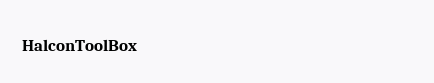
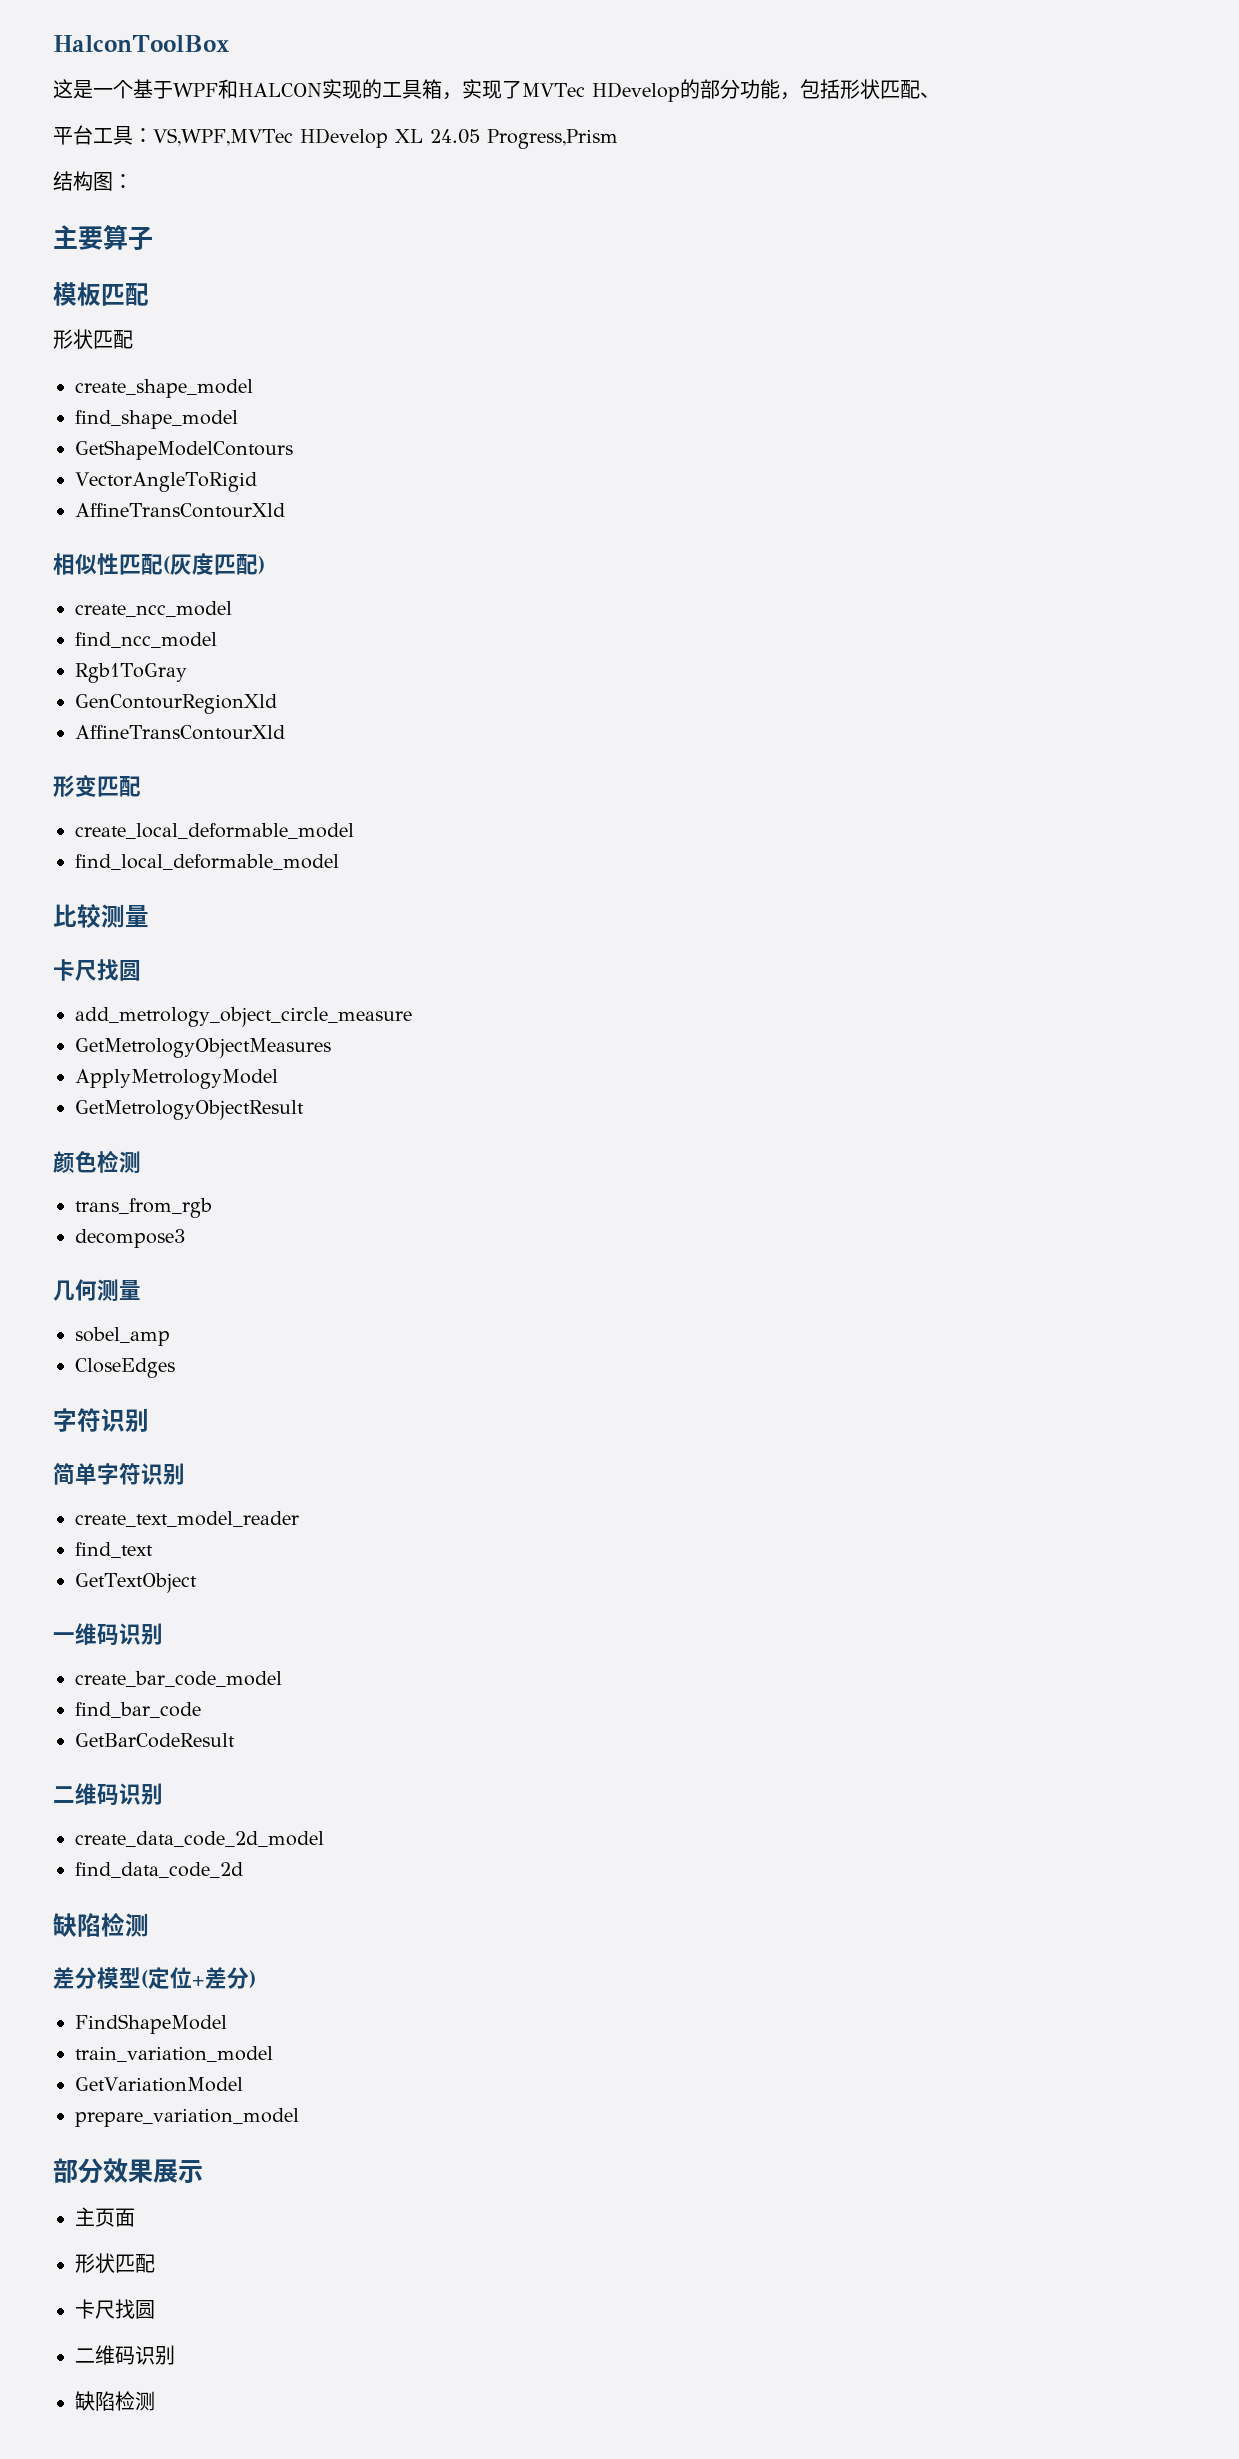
(137, 45) none -> [53,79,940,102] [53,125,618,149] [53,171,133,191] [53,225,153,251] [53,282,149,306] [53,329,133,349] [75,379,253,398] [75,410,238,429] [75,440,293,460] [75,472,257,492] [75,503,285,518] [53,553,265,575] [75,601,232,617] [75,632,217,648] [75,663,187,683] [75,694,277,714] [75,725,285,740] [53,775,141,797] [75,823,354,839] [75,854,339,870] [53,904,149,928] [53,959,141,981] [75,1007,412,1027] [75,1038,331,1058] [75,1069,278,1089] [75,1100,304,1120] [53,1150,141,1173] [75,1198,212,1218] [75,1229,185,1248] [53,1279,141,1301] [75,1327,170,1346] [75,1358,175,1378] [53,1408,149,1432] [53,1463,185,1485] [75,1511,299,1527] [75,1542,153,1558] [75,1573,197,1593] [53,1623,163,1646] [75,1671,282,1687] [75,1702,201,1718] [75,1733,235,1748] [53,1783,163,1806] [75,1831,324,1847] [75,1862,243,1878] [53,1912,149,1937] [53,1967,256,1989] [75,2014,227,2034] [75,2046,273,2062] [75,2077,243,2092] [75,2108,299,2127] [53,2158,203,2184] [75,2207,135,2227] [75,2253,155,2273] [75,2299,155,2319] [75,2345,175,2365] [75,2391,155,2411] // 这是一个基于WPF和HALCON实现的工具箱，实现了MVTec HDevelop的部分功能，包括形状匹配、 // 平台工具：VS,WPF,MVTec HDevelop XL 24.05 Progress,Prism // 结构图： // 主要算子 // 模板匹配 // 形状匹配 // create_shape_model // find_shape_model // GetShapeModelContours // VectorAngleToRigid // AffineTransContourXld // 相似性匹配(灰度匹配) // create_ncc_model // find_ncc_model // Rgb1ToGray // GenContourRegionXld // AffineTransContourXld // 形变匹配 // create_local_deformable_model // find_local_deformable_model // 比较测量 // 卡尺找圆 // add_metrology_object_circle_measure // GetMetrologyObjectMeasures // ApplyMetrologyModel // GetMetrologyObjectResult // 颜色检测 // trans_from_rgb // decompose3 // 几何测量 // sobel_amp // CloseEdges // 字符识别 // 简单字符识别 // create_text_model_reader // find_text // GetTextObject // 一维码识别 // create_bar_code_model // find_bar_code // GetBarCodeResult // 二维码识别 // create_data_code_2d_model // find_data_code_2d // 缺陷检测 // 差分模型(定位+差分) // FindShapeModel // train_variation_model // GetVariationModel // prepare_variation_model // 部分效果展示 // 主页面 // 形状匹配 // 卡尺找圆 // 二维码识别 // 缺陷检测

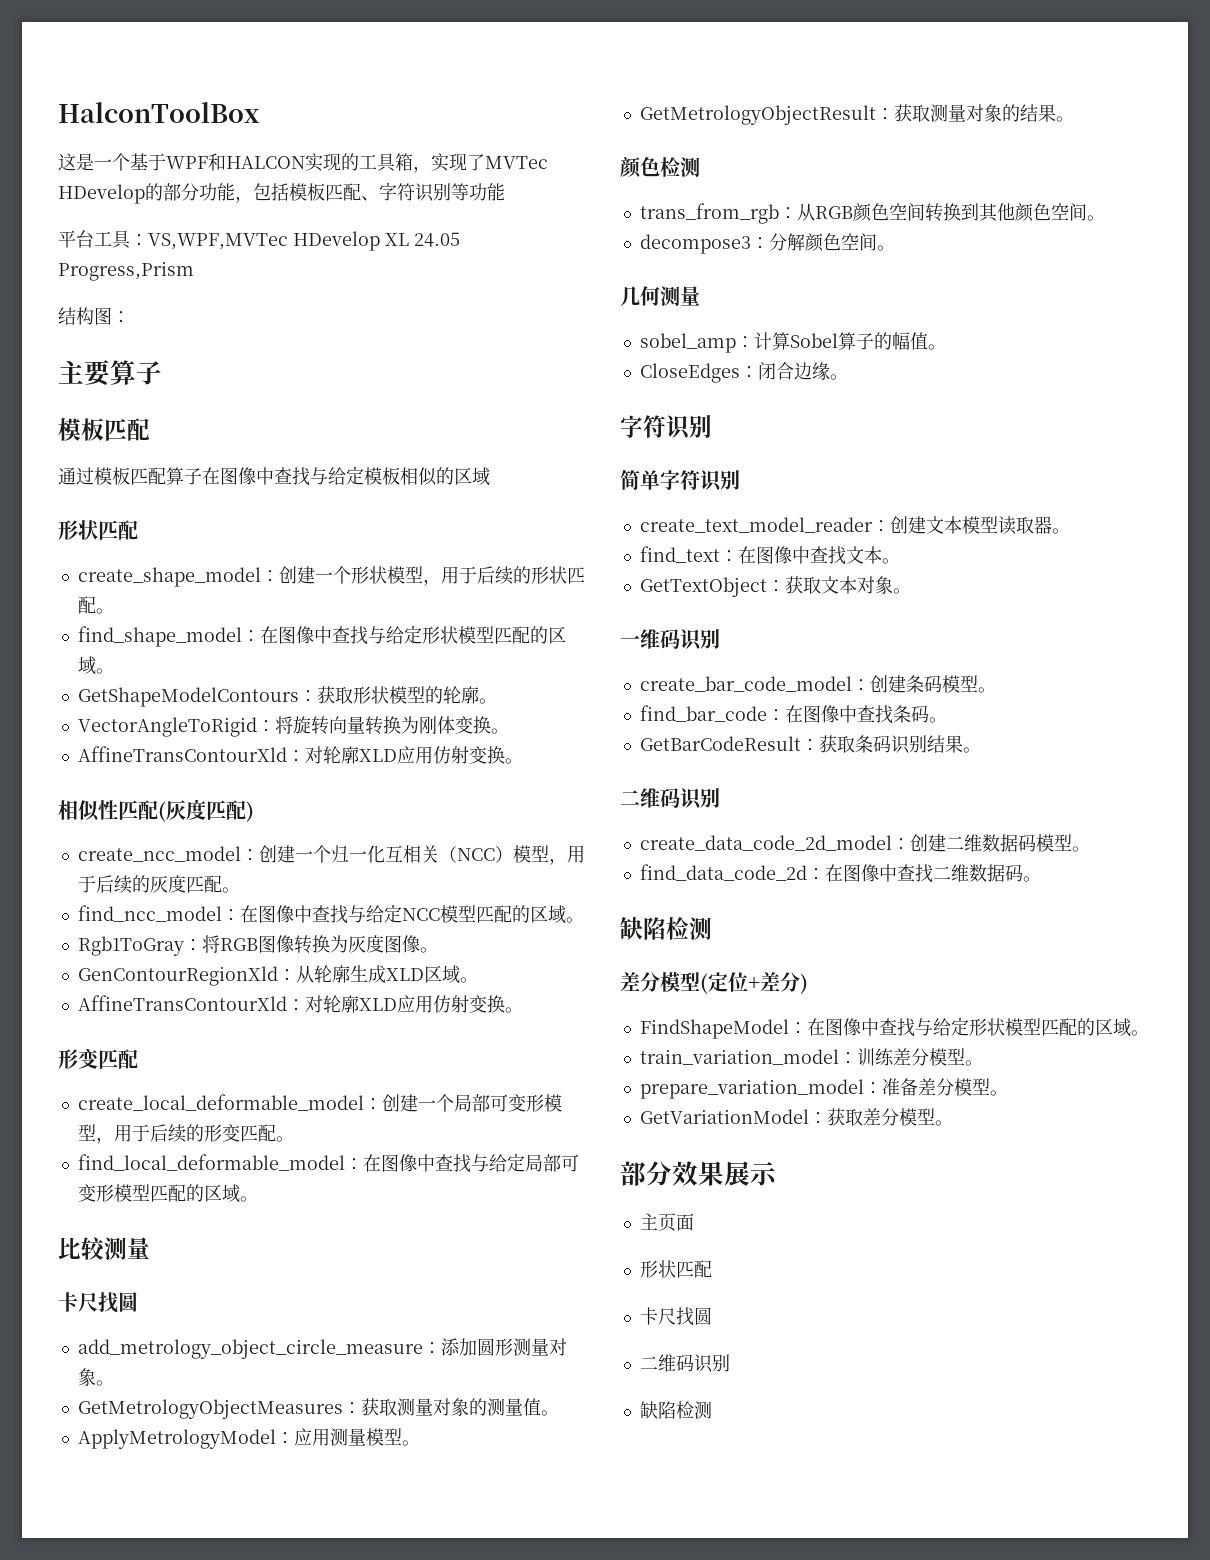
[839,79,880,99] 形状 -> [289,183,325,201] 模板
(940, 95) none -> [379,182,505,202] 字符识别等功能
[53,329,133,349] [75,379,253,398] [75,410,238,429] [75,440,293,460] [75,472,257,492] [75,503,285,518] 形状匹配 // create_shape_model // find_shape_model // GetShapeModelContours // VectorAngleToRigid // AffineTransContourXld -> [58,466,490,486] [58,520,138,540] [77,566,585,587] [77,596,114,614] [77,625,566,647] [77,656,114,675] [77,686,497,707] [77,716,509,737] [77,746,523,764] 通过模板匹配算子在图像中查找与给定模板相似的区域 // 形状匹配 // create_shape_model：创建一个形状模型，用于后续的形状匹配。 // find_shape_model：在图像中查找与给定形状模型匹配的区域。 // GetShapeModelContours：获取形状模型的轮廓。 // VectorAngleToRigid：将旋转向量转换为刚体变换。 // AffineTransContourXld：对轮廓XLD应用仿射变换。
[75,632,217,648] [75,663,187,683] [75,694,277,714] [75,725,285,740] [53,775,141,797] [75,823,354,839] [75,854,339,870] // find_ncc_model // Rgb1ToGray // GenContourRegionXld // AffineTransContourXld // 形变匹配 // create_local_deformable_model // find_local_deformable_model -> [240,845,585,865] [77,875,240,894] [77,904,584,924] [77,935,438,956] [77,965,478,986] [77,995,523,1013] [58,1048,138,1069] [77,1094,562,1112] [77,1124,294,1144] [77,1153,579,1173] [77,1184,258,1203] ：创建一个归一化互相关（NCC）模型，用于后续的灰度匹配。 // find_ncc_model：在图像中查找与给定NCC模型匹配的区域。 // Rgb1ToGray：将RGB图像转换为灰度图像。 // GenContourRegionXld：从轮廓生成XLD区域。 // AffineTransContourXld：对轮廓XLD应用仿射变换。 // 形变匹配 // create_local_deformable_model：创建一个局部可变形模型，用于后续的形变匹配。 // find_local_deformable_model：在图像中查找与给定局部可变形模型匹配的区域。
[75,1038,331,1058] [75,1069,278,1089] [75,1100,304,1120] [53,1150,141,1173] [75,1198,212,1218] [75,1229,185,1248] [53,1279,141,1301] [75,1327,170,1346] [75,1358,175,1378] // GetMetrologyObjectMeasures // ApplyMetrologyModel // GetMetrologyObjectResult // 颜色检测 // trans_from_rgb // decompose3 // 几何测量 // sobel_amp // CloseEdges -> [422,1338,567,1356] [77,1368,114,1386] [77,1398,559,1419] [77,1428,420,1449] [639,104,1074,125] [620,157,700,178] [639,203,1105,224] [639,233,895,254] [620,286,700,306] [639,332,946,353] [639,362,848,383] ：添加圆形测量对象。 // GetMetrologyObjectMeasures：获取测量对象的测量值。 // ApplyMetrologyModel：应用测量模型。 // GetMetrologyObjectResult：获取测量对象的结果。 // 颜色检测 // trans_from_rgb：从RGB颜色空间转换到其他颜色空间。 // decompose3：分解颜色空间。 // 几何测量 // sobel_amp：计算Sobel算子的幅值。 // CloseEdges：闭合边缘。
[75,1542,153,1558] [75,1573,197,1593] [53,1623,163,1646] [75,1671,282,1687] [75,1702,201,1718] [75,1733,235,1748] [53,1783,163,1806] [75,1831,324,1847] [75,1862,243,1878] // find_text // GetTextObject // 一维码识别 // create_bar_code_model // find_bar_code // GetBarCodeResult // 二维码识别 // create_data_code_2d_model // find_data_code_2d -> [871,516,1070,535] [639,546,900,565] [639,576,911,597] [620,629,720,651] [639,675,996,693] [639,705,947,724] [639,735,981,754] [620,788,720,810] [639,834,1090,852] [639,864,1041,883] ：创建文本模型读取器。 // find_text：在图像中查找文本。 // GetTextObject：获取文本对象。 // 一维码识别 // create_bar_code_model：创建条码模型。 // find_bar_code：在图像中查找条码。 // GetBarCodeResult：获取条码识别结果。 // 二维码识别 // create_data_code_2d_model：创建二维数据码模型。 // find_data_code_2d：在图像中查找二维数据码。
[75,2046,273,2062] [75,2077,243,2092] [75,2108,299,2127] // train_variation_model // GetVariationModel // prepare_variation_model -> [788,1017,1149,1037] [639,1048,983,1066] [639,1078,1008,1099] [639,1108,953,1126] ：在图像中查找与给定形状模型匹配的区域。 // train_variation_model：训练差分模型。 // prepare_variation_model：准备差分模型。 // GetVariationModel：获取差分模型。

